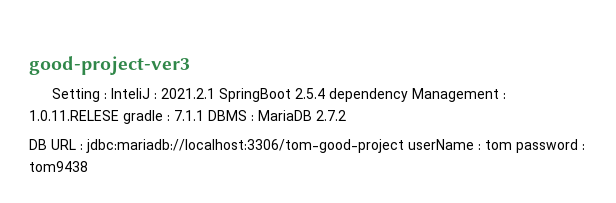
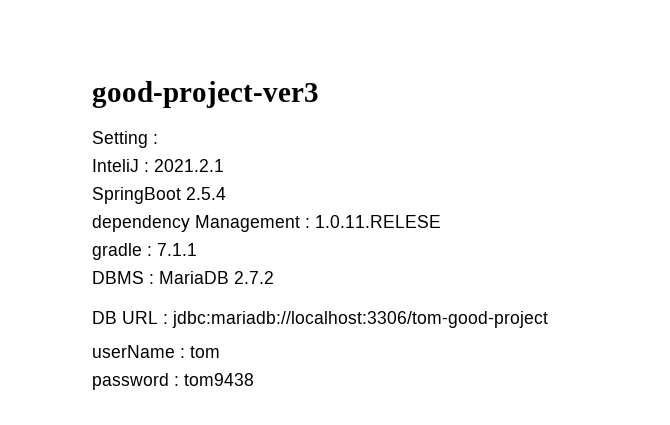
(107, 96) none -> (158, 139) //
(215, 93) none -> (224, 165) //
(325, 93) none -> (226, 193) //
(119, 115) none -> (441, 221) //
(204, 115) none -> (197, 249) //
(404, 146) none -> (548, 319) //
(512, 145) none -> (220, 352) //

